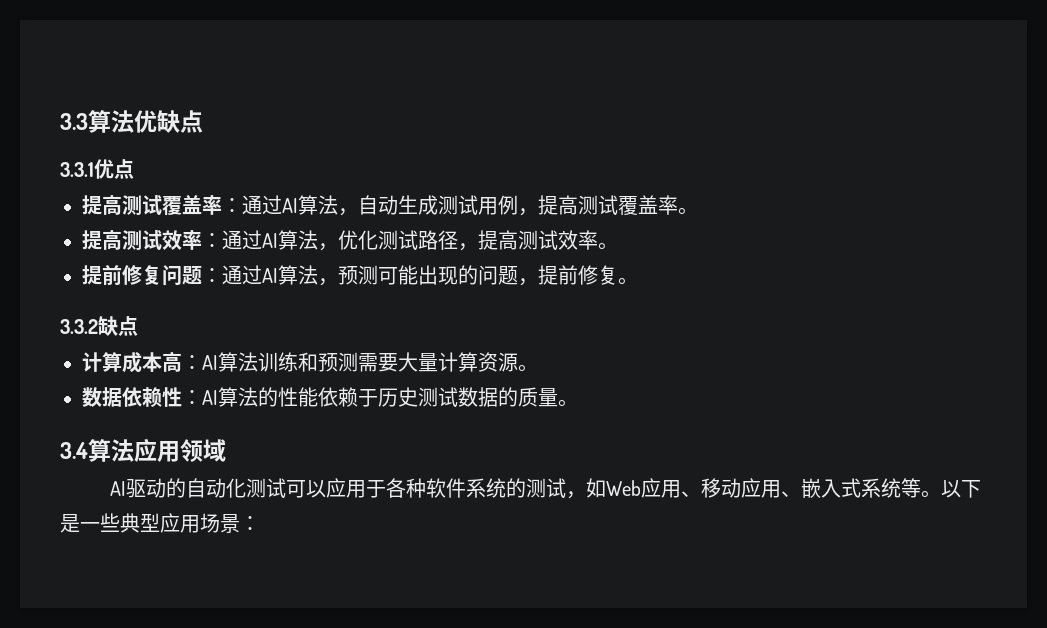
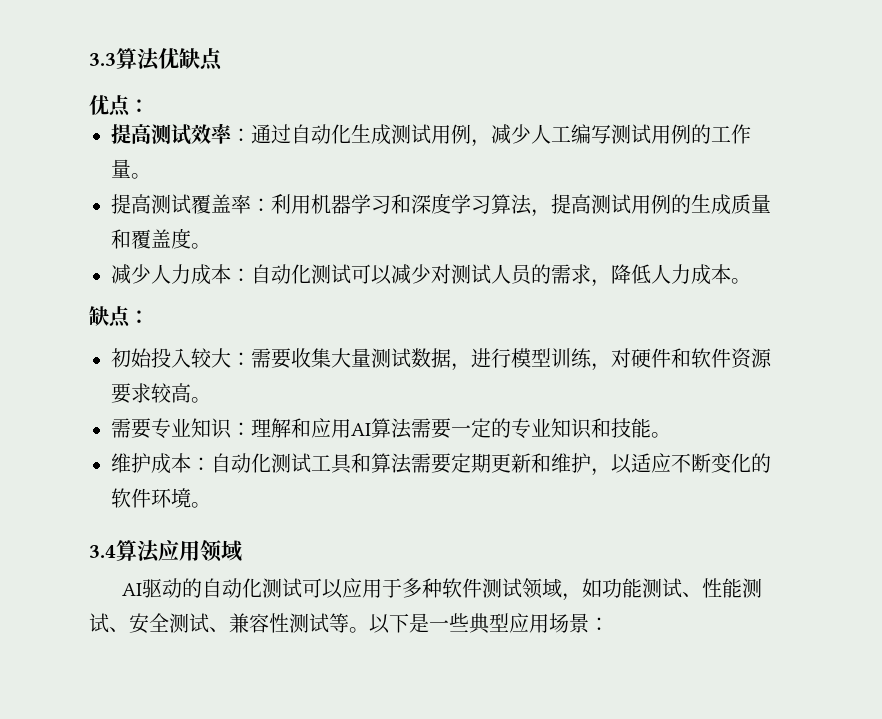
[60,162,94,177] 3.3.1 -> (223, 59) none
[82,195,698,216] // 提高测试覆盖率：通过AI算法，自动生成测试用例，提高测试覆盖率。 -> [129,99,149,113] ：
[262,230,618,251] [82,265,638,286] [60,316,138,336] [82,351,538,373] [82,387,558,407] AI算法，优化测试路径，提高测试效率。 // 提前修复问题：通过AI算法，预测可能出现的问题，提前修复。 // 3.3.2缺点 // 计算成本高：AI算法训练和预测需要大量计算资源。 // 数据依赖性：AI算法的性能依赖于历史测试数据的质量 -> [291,124,751,147] [111,159,151,179] [111,193,771,217] [111,228,211,249] [111,264,751,287] [89,306,149,328] [111,348,772,371] [111,383,211,404] [111,418,671,439] [111,453,771,476] [111,488,191,508] 自动化生成测试用例，减少人工编写测试用例的工作量。 // 提高测试覆盖率：利用机器学习和深度学习算法，提高测试用例的生成质量和覆盖度。 // 减少人力成本：自动化测试可以减少对测试人员的需求，降低人力成本。 // 缺点： // 初始投入较大：需要收集大量测试数据，进行模型训练，对硬件和软件资源要求较高。 // 需要专业知识：理解和应用AI算法需要一定的专业知识和技能。 // 维护成本：自动化测试工具和算法需要定期更新和维护，以适应不断变化的软件环境
[385,478,901,499] 各种软件系统的测试，如Web应用、移动应用、嵌入式系统 -> [402,578,763,601] [89,613,329,634] 多种软件测试领域，如功能测试、性能测试、安全测试、兼容性测试

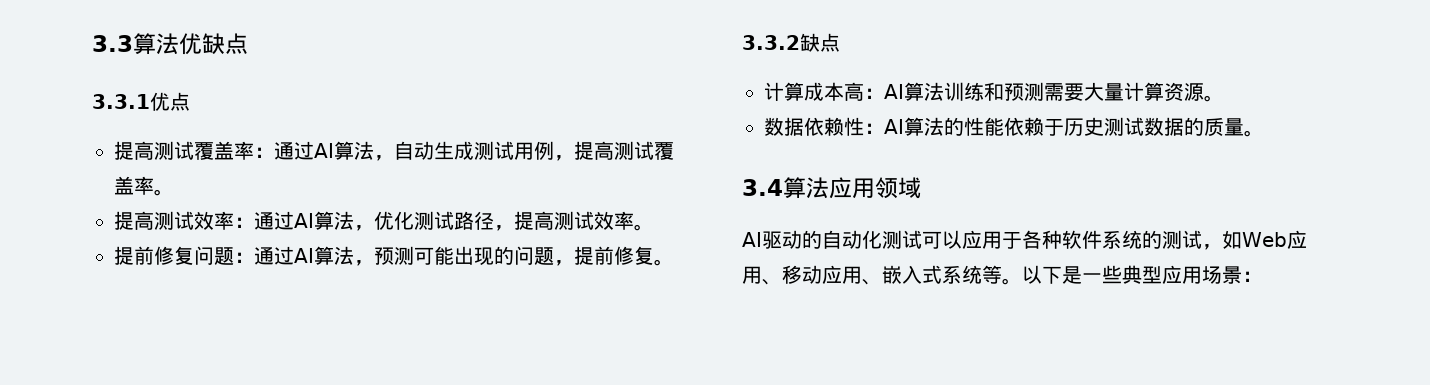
(223, 59) none -> [92,94,150,109] 3.3.1
[129,99,149,113] ： -> [114,141,674,161] [114,176,174,196] // 提高测试覆盖率：通过AI算法，自动生成测试用例，提高测试覆盖率。
[291,124,751,147] [111,159,151,179] [111,193,771,217] [111,228,211,249] [111,264,751,287] [89,306,149,328] [111,348,772,371] [111,383,211,404] [111,418,671,439] [111,453,771,476] [111,488,191,508] 自动化生成测试用例，减少人工编写测试用例的工作量。 // 提高测试覆盖率：利用机器学习和深度学习算法，提高测试用例的生成质量和覆盖度。 // 减少人力成本：自动化测试可以减少对测试人员的需求，降低人力成本。 // 缺点： // 初始投入较大：需要收集大量测试数据，进行模型训练，对硬件和软件资源要求较高。 // 需要专业知识：理解和应用AI算法需要一定的专业知识和技能。 // 维护成本：自动化测试工具和算法需要定期更新和维护，以适应不断变化的软件环境 -> [294,211,654,231] [114,246,674,266] [742,33,840,52] [764,82,1224,102] [764,117,1244,136] AI算法，优化测试路径，提高测试效率。 // 提前修复问题：通过AI算法，预测可能出现的问题，提前修复。 // 3.3.2缺点 // 计算成本高：AI算法训练和预测需要大量计算资源。 // 数据依赖性：AI算法的性能依赖于历史测试数据的质量
[402,578,763,601] [89,613,329,634] 多种软件测试领域，如功能测试、性能测试、安全测试、兼容性测试 -> [1022,230,1307,250] [742,265,982,285] 各种软件系统的测试，如Web应用、移动应用、嵌入式系统

